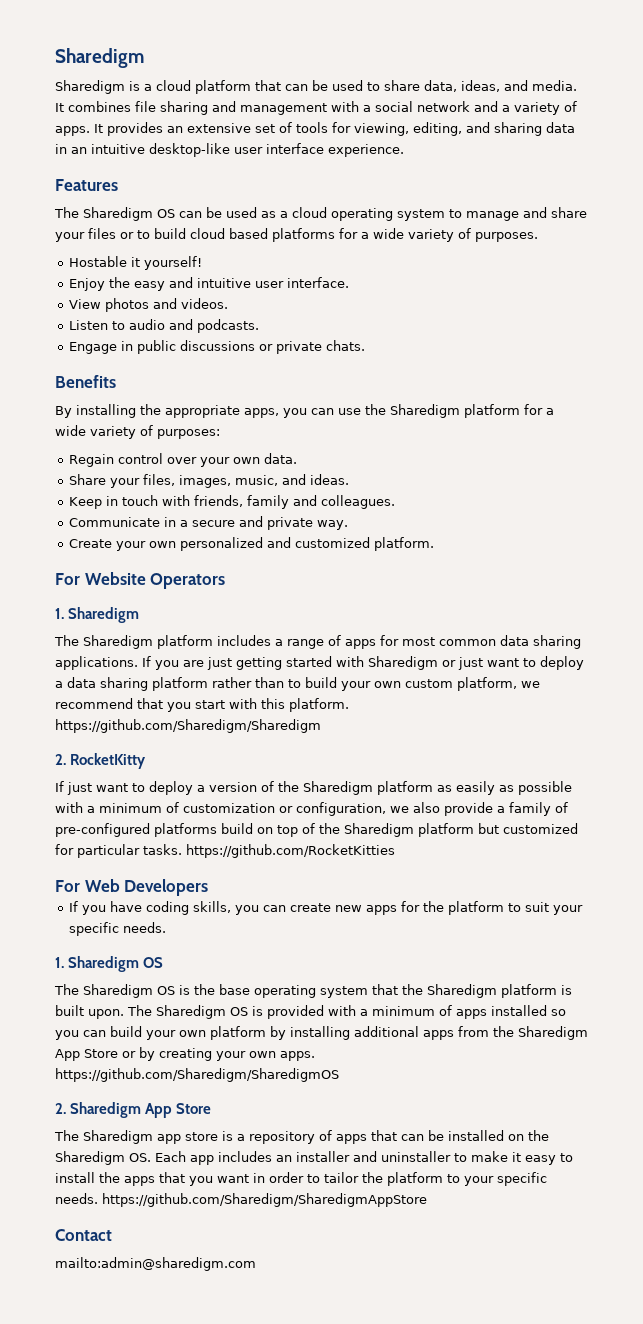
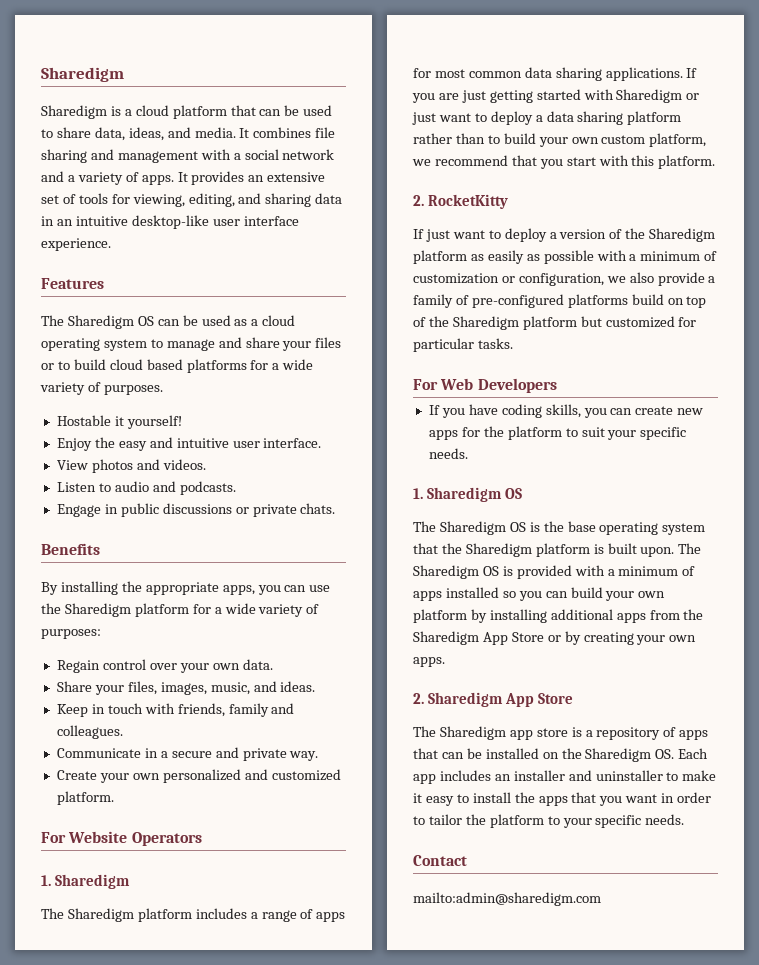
[55,719,321,733] https://github.com/Sharedigm/Sharedigm -> (716, 162) none
[186,844,395,858] https://github.com/RocketKitties -> (513, 343) none
[55,1068,339,1082] https://github.com/Sharedigm/SharedigmOS -> (445, 662) none
[102,1193,427,1207] https://github.com/Sharedigm/SharedigmAppStore -> (685, 819) none

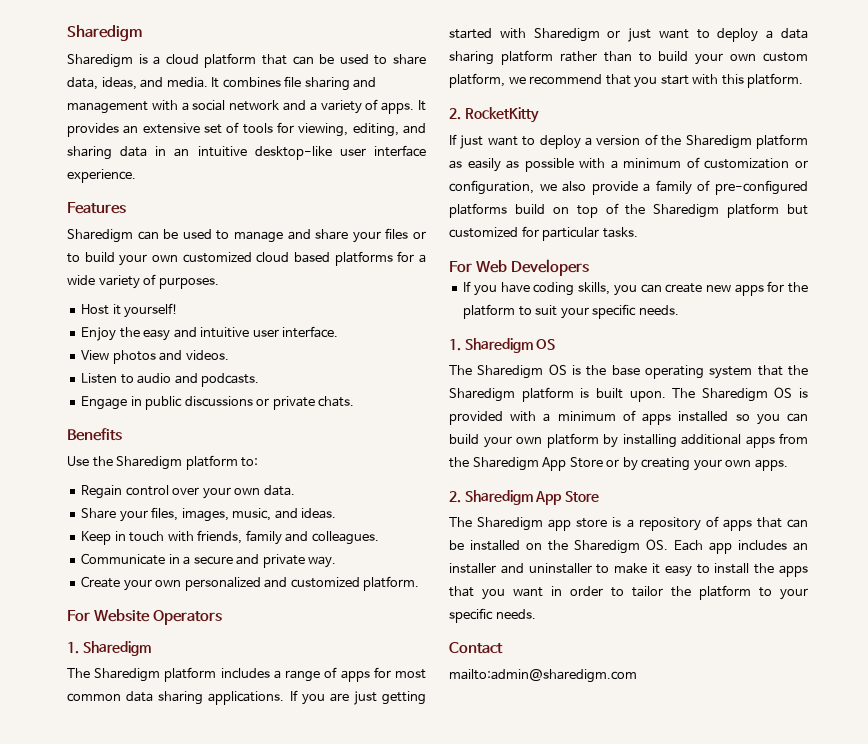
[41,315,296,329] [41,338,147,351] The Sharedigm OS can be used as a cloud operating system -> [67,229,212,243] Sharedigm can be used
(106, 364) none -> [119,252,252,266] your own customized
[56,415,111,426] Hostable -> [81,304,110,315] Host
[41,581,331,595] [41,603,320,617] [41,629,101,639] By installing the appropriate apps, you can use the Sharedigm platform for a wide variety of purposes: -> [67,455,259,470] Use the Sharedigm platform to:

